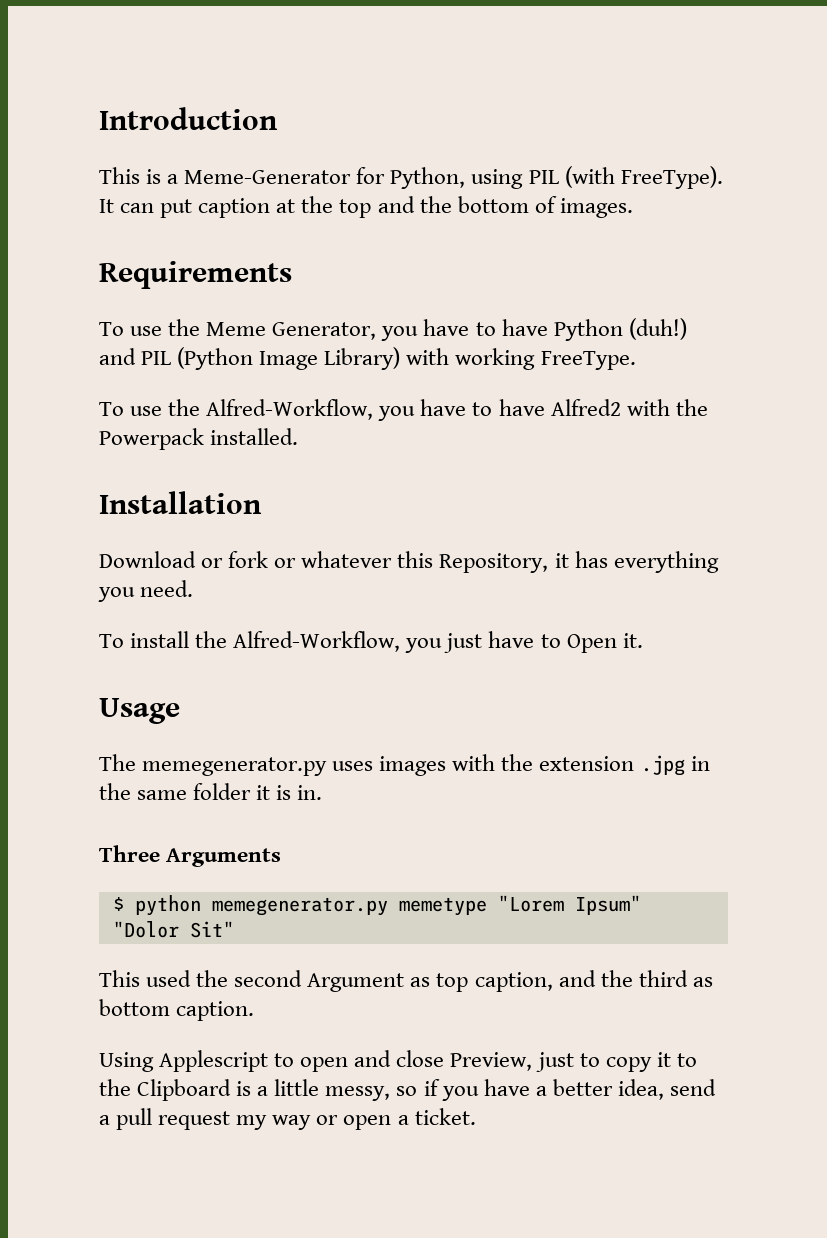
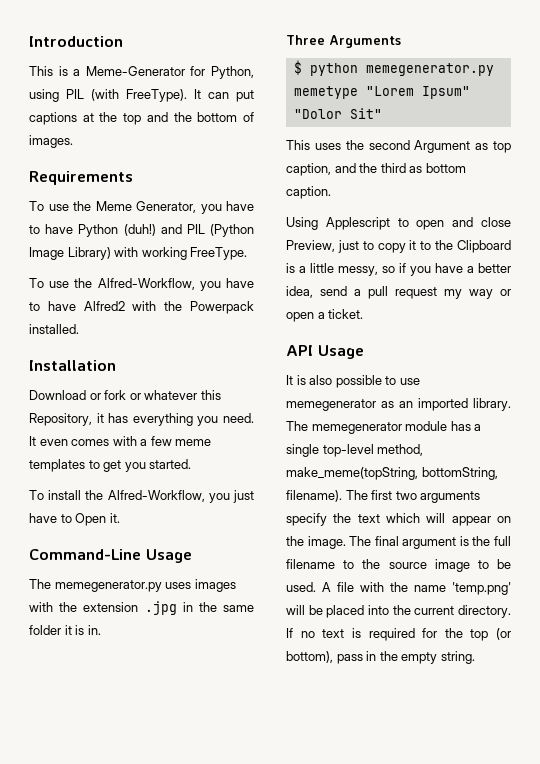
[198,198,271,218] caption -> [29,112,77,125] captions
(194, 588) none -> [29,436,212,446] [29,459,192,472] It even comes with a few meme templates to get you started.
(643, 640) none -> [29,549,141,560] Command-Line
[146,970,192,987] used -> [314,143,341,150] uses
(476, 1116) none -> [286,345,364,359] [286,375,420,388] [286,398,511,411] [286,421,482,434] [286,444,424,457] [286,467,498,480] [286,490,481,503] [286,513,511,526] [286,536,511,549] [286,559,511,572] [286,582,511,595] [286,605,511,618] [286,628,511,641] [286,651,475,664] // API Usage // It is also possible to use memegenerator as an imported library. The memegenerator module has a single top-level method, make_meme(topString, bottomString, filename). The first two arguments specify the text which will appear on the image. The final argument is the full filename to the source image to be used. A file with the name 'temp.png' will be placed into the current directory. If no text is required for the top (or bottom), pass in the empty string.

